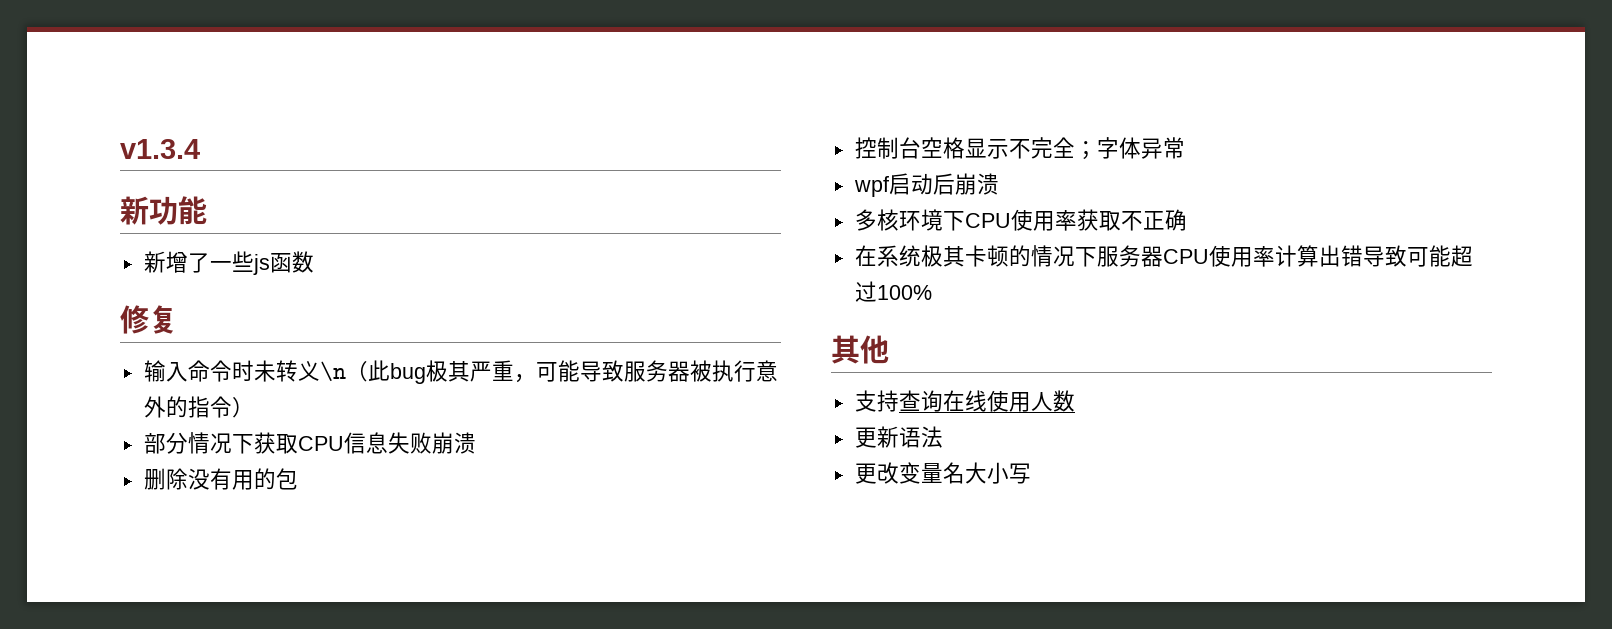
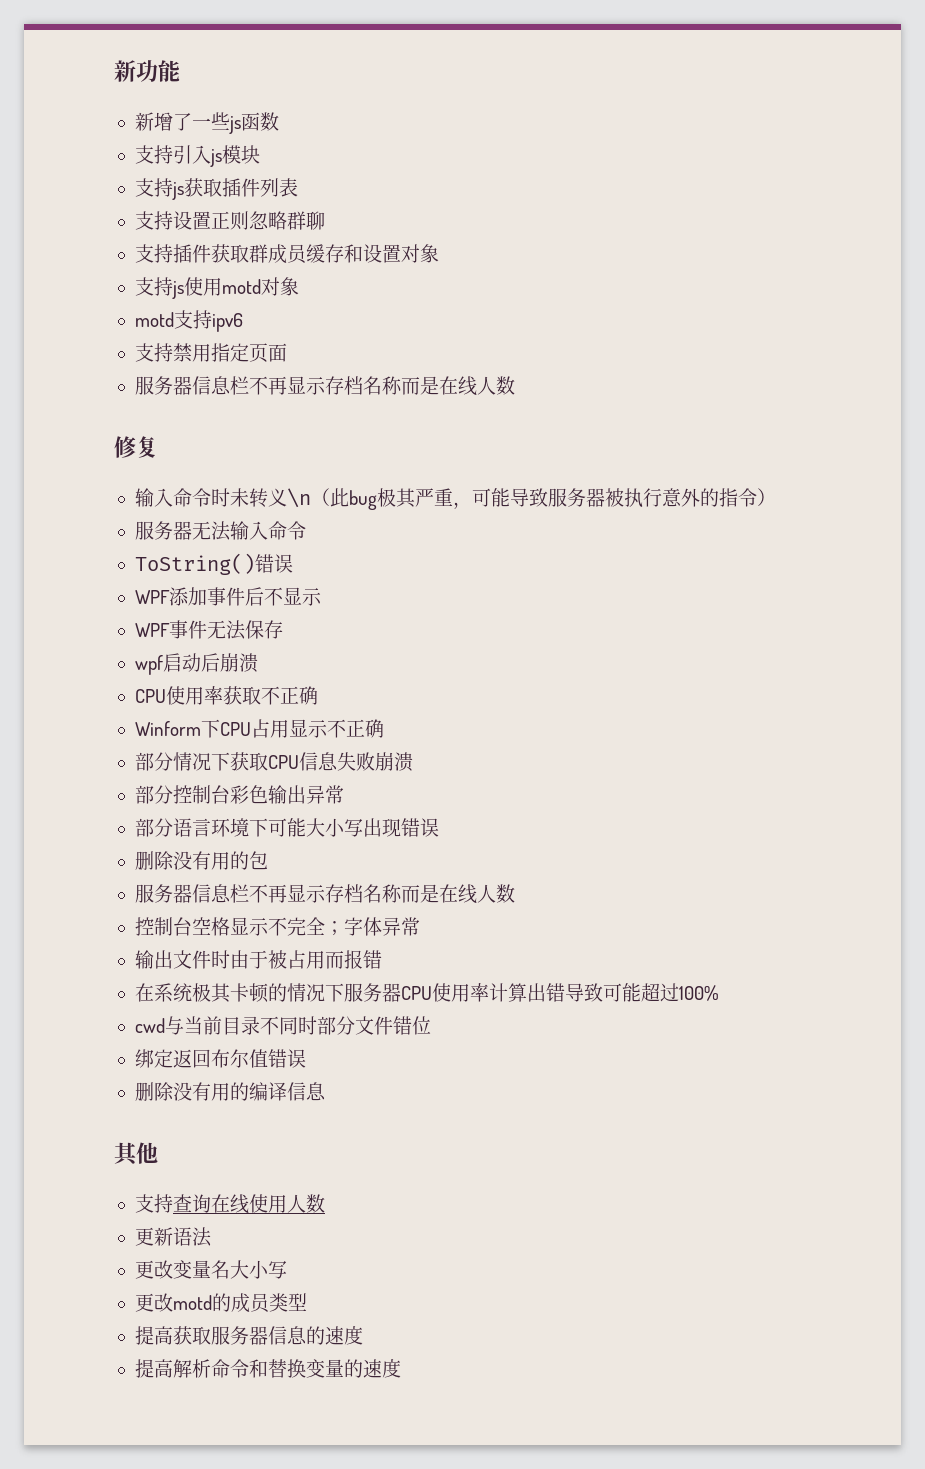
[120,139,200,159] v1.3.4 // -> (114, 71) none
(314, 262) none -> [134,145,260,167] [134,178,298,200] [134,211,325,230] [134,244,439,264] [134,277,299,299] [134,310,243,332] [134,343,287,363] [134,376,515,396] // 支持引入js模块 // 支持js获取插件列表 // 支持设置正则忽略群聊 // 支持插件获取群成员缓存和设置对象 // 支持js使用motd对象 // motd支持ipv6 // 支持禁用指定页面 // 服务器信息栏不再显示存档名称而是在线人数
(254, 407) none -> [134,521,306,541] [134,553,293,575] [134,587,322,606] [134,620,283,640] [134,653,258,675] [134,686,318,705] [134,719,384,738] // 服务器无法输入命令 // ToString()错误 // WPF添加事件后不显示 // WPF事件无法保存 // wpf启动后崩溃 // CPU使用率获取不正确 // Winform下CPU占用显示不正确
[143,468,298,490] 删除没有用的包 -> [134,785,344,804] [134,818,439,837] [134,851,268,870] [134,884,515,904] 部分控制台彩色输出异常 // 部分语言环境下可能大小写出现错误 // 删除没有用的包 // 服务器信息栏不再显示存档名称而是在线人数
[853,173,999,197] [854,209,1187,231] wpf启动后崩溃 // 多核环境下CPU使用率获取不正确 -> [134,950,382,969] 输出文件时由于被占用而报错
(932, 292) none -> [134,1016,431,1035] [134,1049,306,1068] [134,1082,326,1101] // cwd与当前目录不同时部分文件错位 // 绑定返回布尔值错误 // 删除没有用的编译信息
(1031, 473) none -> [134,1293,307,1313] [134,1326,363,1345] [134,1359,401,1378] // 更改motd的成员类型 // 提高获取服务器信息的速度 // 提高解析命令和替换变量的速度

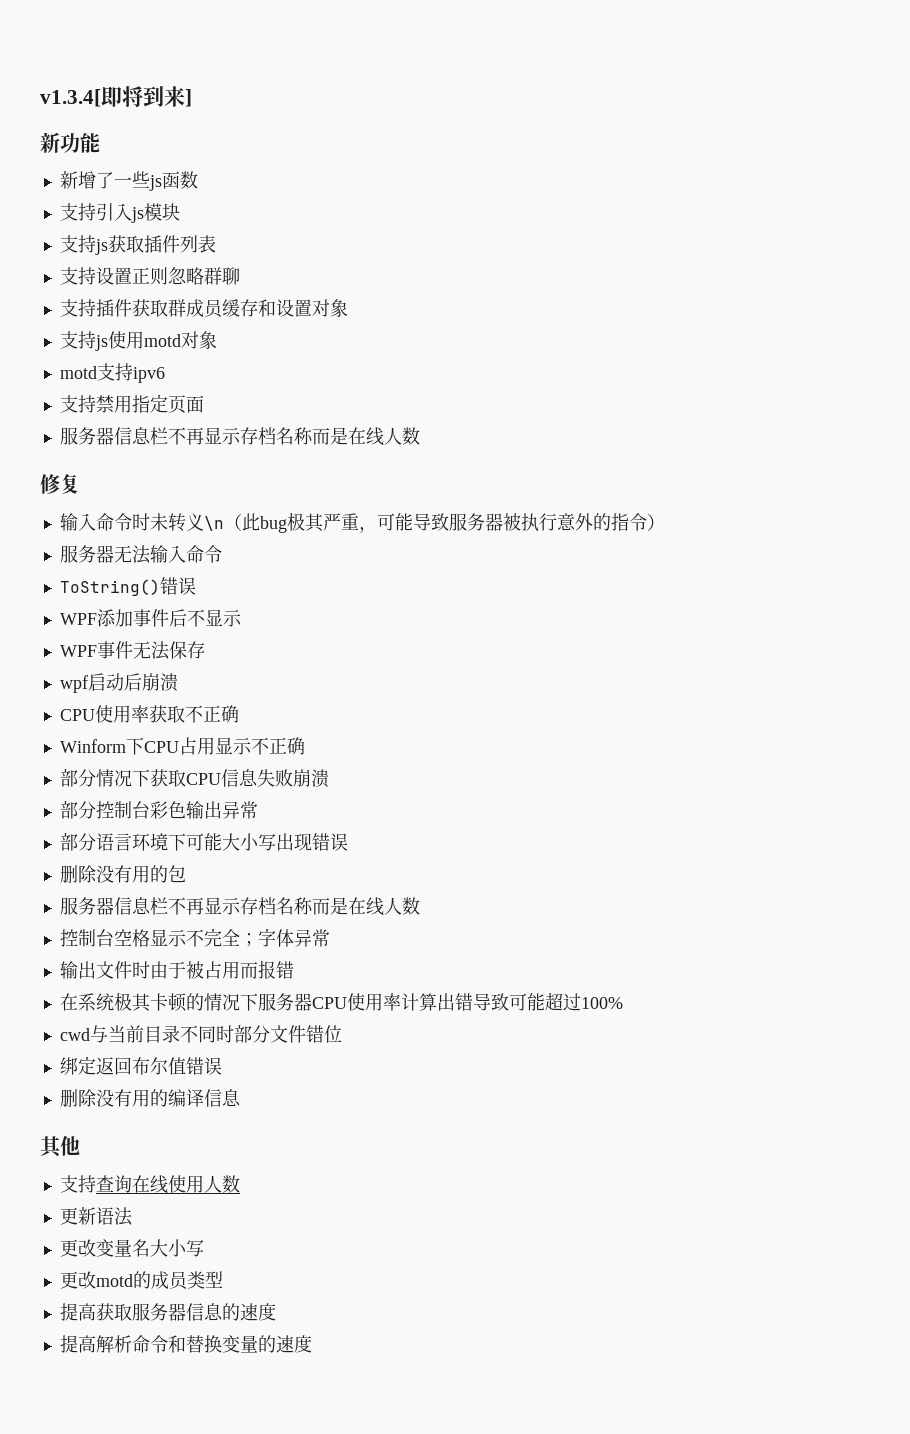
(114, 71) none -> [40,86,192,107] v1.3.4[即将到来] //

